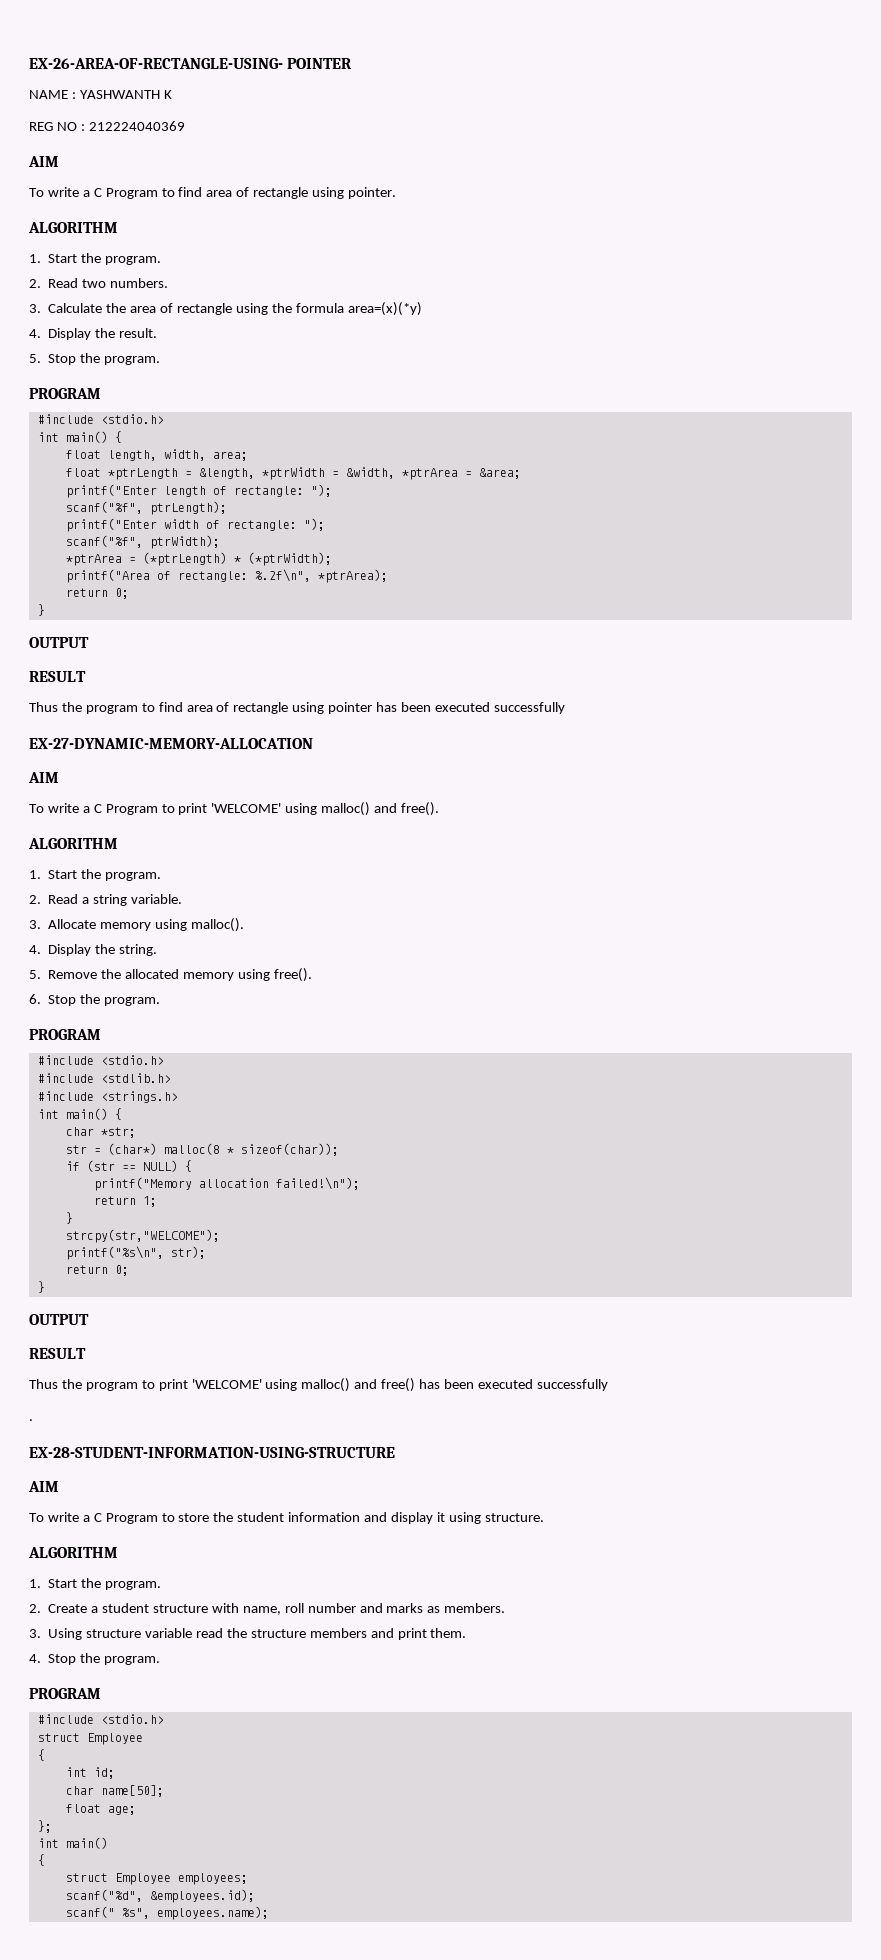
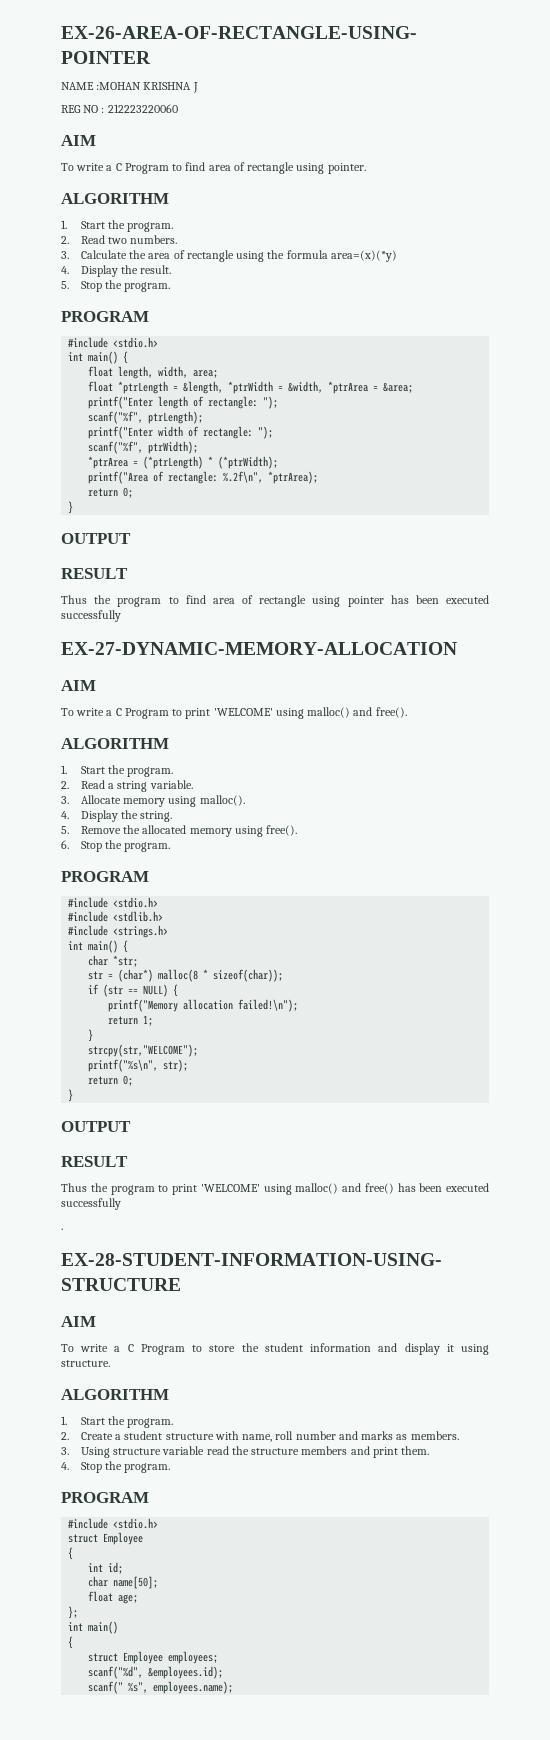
[71,90,172,99] : YASHWANTH K -> [96,82,198,93] :MOHAN KRISHNA J
[88,121,185,131] 212224040369 -> [107,104,178,113] 212223220060

